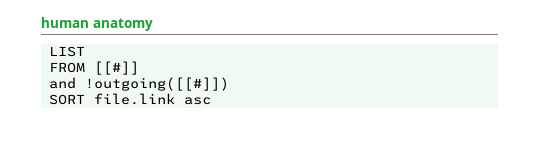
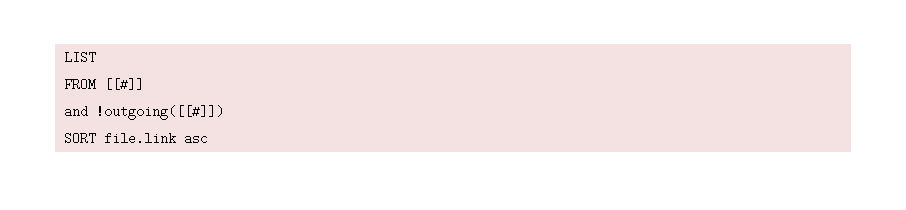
[41,17,153,31] human anatomy // -> (64, 57) none

